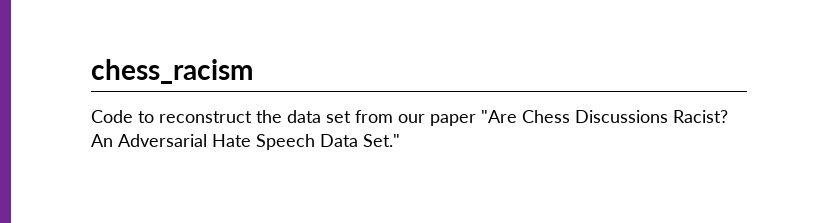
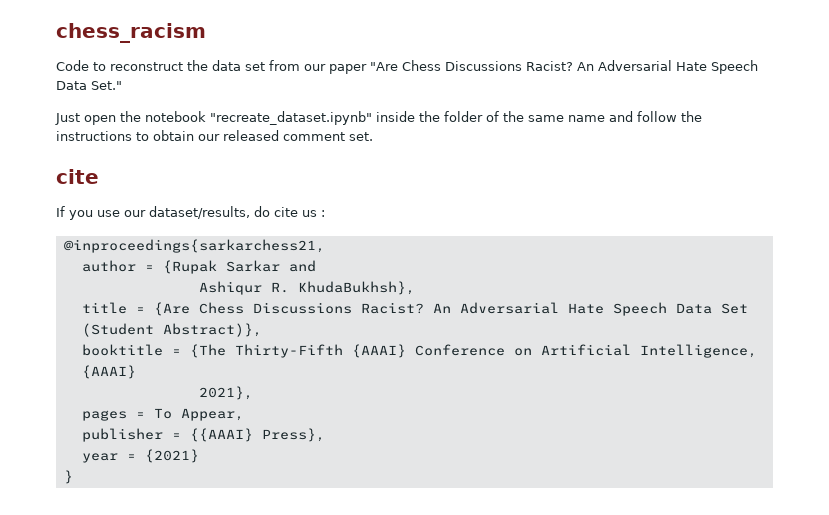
(400, 140) none -> [55,111,702,125] [56,130,373,141] [56,169,99,184] [56,206,325,220] [63,239,325,253] [81,260,316,274] [198,281,415,295] [81,302,748,316] [81,323,262,337] [81,344,757,358] [81,365,136,379] [198,386,253,400] [81,408,244,421] [81,428,325,442] [81,449,199,463] [63,470,73,484] // Just open the notebook "recreate_dataset.ipynb" inside the folder of the same name and follow the instructions to obtain our released comment set. // cite // If you use our dataset/results, do cite us : // @inproceedings{sarkarchess21, // author = {Rupak Sarkar and // Ashiqur R. KhudaBukhsh}, // title = {Are Chess Discussions Racist? An Adversarial Hate Speech Data Set (Student Abstract)}, // booktitle = {The Thirty-Fifth {AAAI} Conference on Artificial Intelligence, {AAAI} // 2021}, // pages = To Appear, // publisher = {{AAAI} Press}, // year = {2021} // }

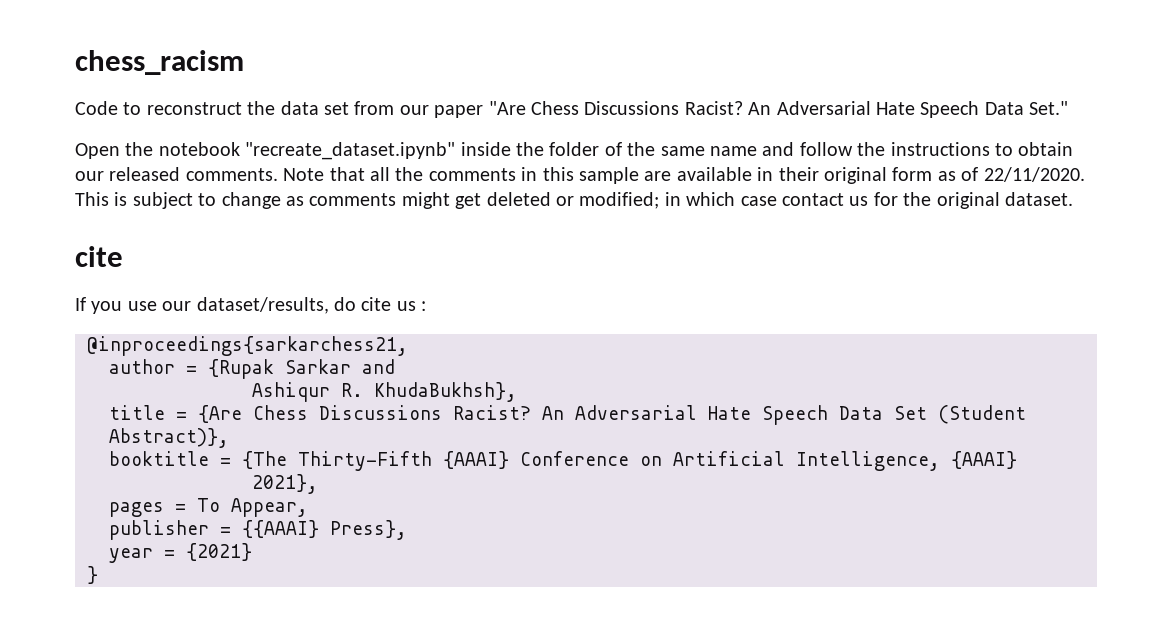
[55,113,116,125] Just open -> [75,143,120,159] Open
[283,132,373,141] comment set. -> [185,167,1085,184] [75,192,1073,209] comments. Note that all the comments in this sample are available in their original form as of 22/11/2020. This is subject to change as comments might get deleted or modified; in which case contact us for the original dataset.

